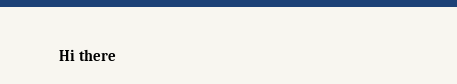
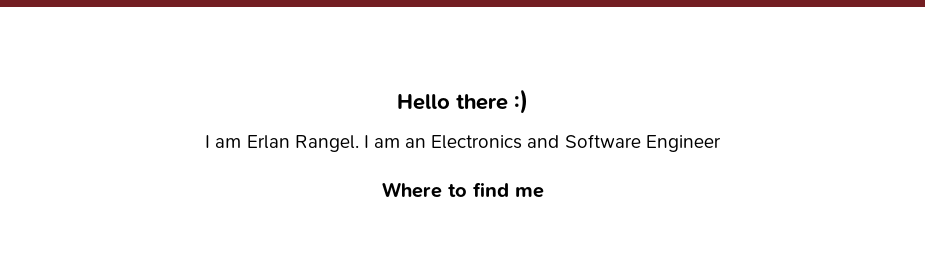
[59,49,116,61] Hi there -> [397,89,528,114] [205,134,721,152] [381,182,544,198] Hello there :) // I am Erlan Rangel. I am an Electronics and Software Engineer // Where to find me

